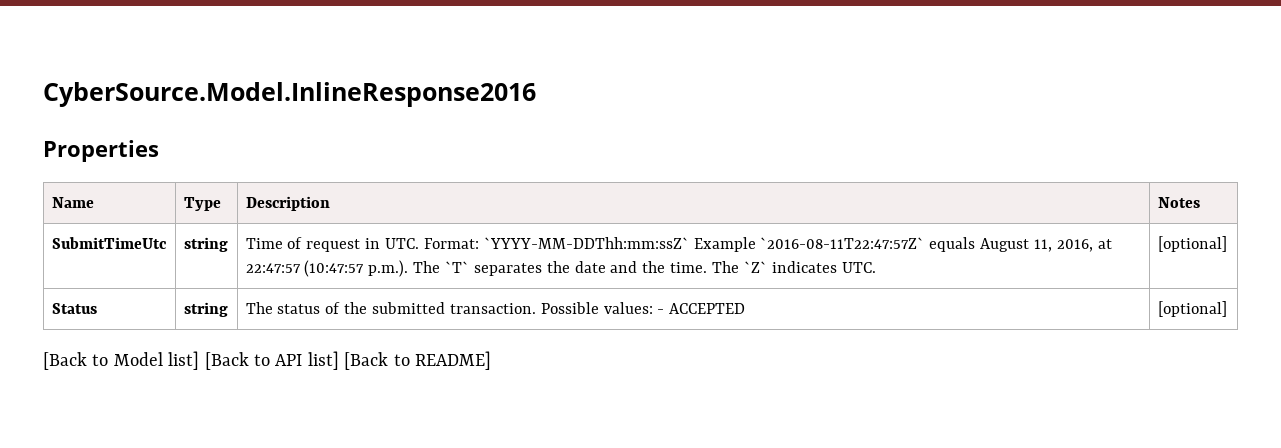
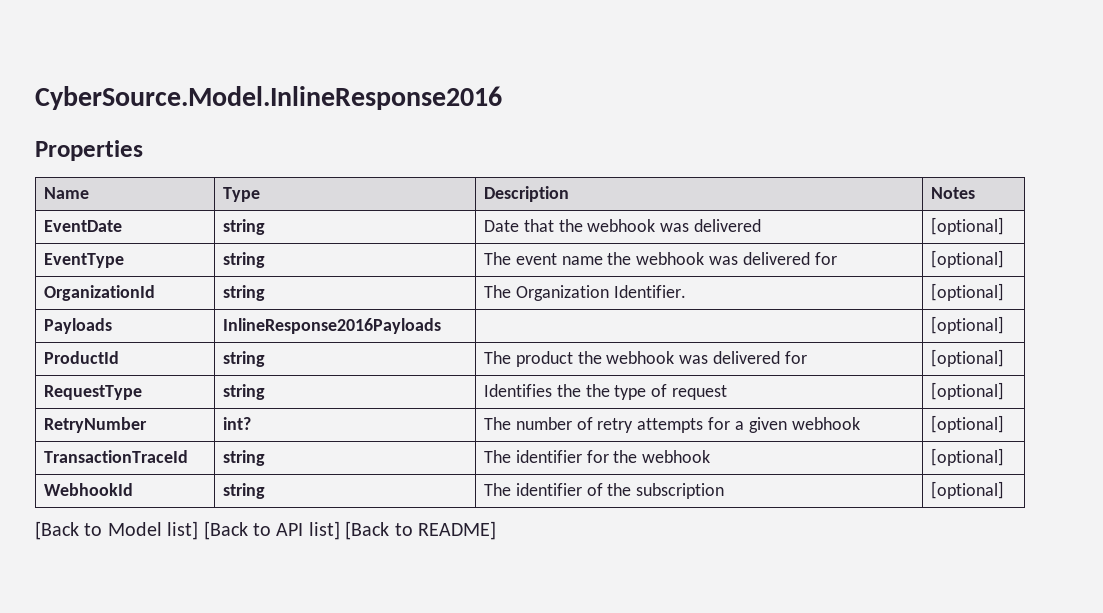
[51,237,166,249] [183,237,228,252] [245,237,1112,252] [245,260,876,277] [1157,236,1227,252] [51,303,97,314] [183,302,228,317] [245,302,746,314] SubmitTimeUtc | string | Time of request in UTC. Format: `YYYY-MM-DDThh:mm:ssZ` Example `2016-08-11T22:47:57Z` equals August 11, 2016, at 22:47:57 (10:47:57 p.m.). The `T` separates the date and the time. The `Z` indicates UTC. | [optional] // Status | string | The status of the submitted transaction. Possible values: - ACCEPTED -> [43,220,122,232] [222,219,265,235] [483,219,762,232] [930,217,1004,235] [43,253,124,268] [222,252,265,268] [483,252,837,265] [930,250,1004,268] [43,285,155,301] [222,285,265,301] [483,285,686,301] [930,283,1004,301] [43,318,112,334] [222,318,441,334] [930,316,1004,334] [43,351,119,364] [222,351,265,367] [483,351,808,367] [930,349,1004,367] [43,385,142,400] [222,384,265,400] [483,384,728,400] [930,382,1004,400] [43,417,147,433] [222,417,251,430] [483,417,860,433] [930,415,1004,433] [43,450,188,463] [222,450,265,466] [483,450,711,463] [930,448,1004,466] [43,483,133,496] [222,483,265,499] [483,483,725,499] EventDate | string | Date that the webhook was delivered | [optional] // EventType | string | The event name the webhook was delivered for | [optional] // OrganizationId | string | The Organization Identifier. | [optional] // Payloads | InlineResponse2016Payloads | | [optional] // ProductId | string | The product the webhook was delivered for | [optional] // RequestType | string | Identifies the the type of request | [optional] // RetryNumber | int? | The number of retry attempts for a given webhook | [optional] // TransactionTraceId | string | The identifier for the webhook | [optional] // WebhookId | string | The identifier of the subscription

